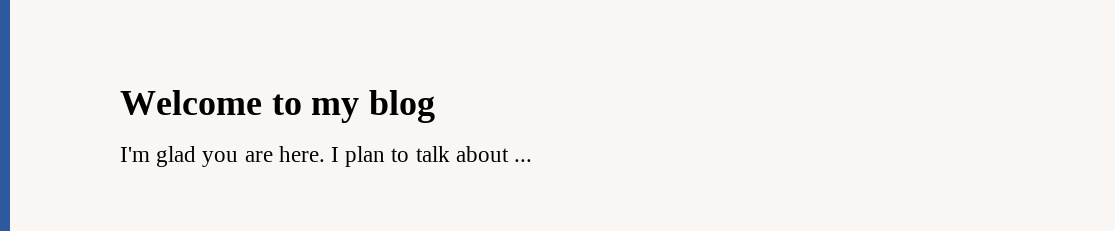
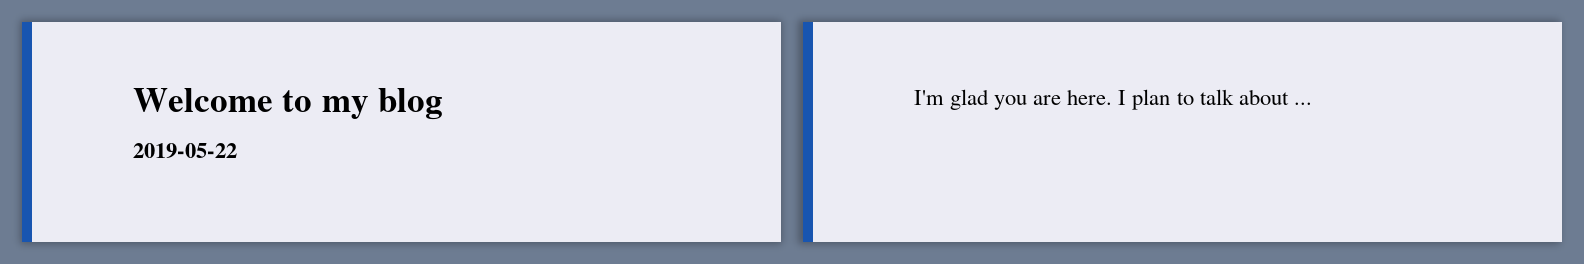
(436, 106) none -> [133,143,237,158] // 2019-05-22

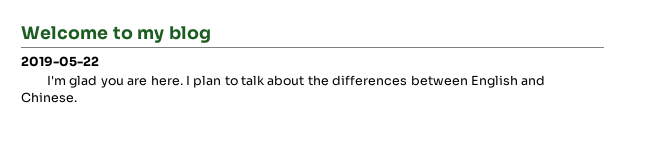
[1293,102,1312,105] ... -> [307,75,546,88] [21,92,77,103] the differences between English and Chinese.

